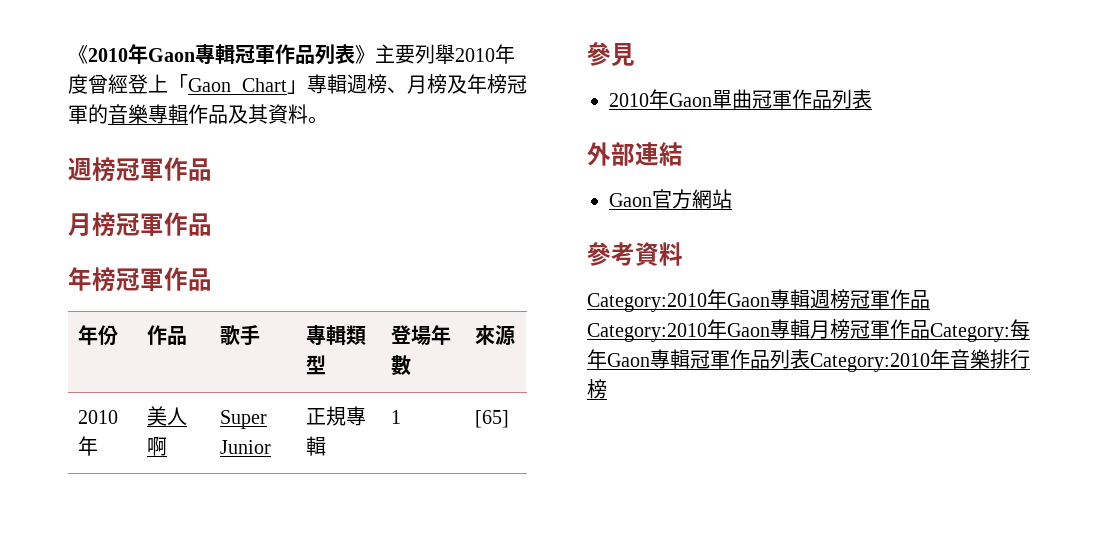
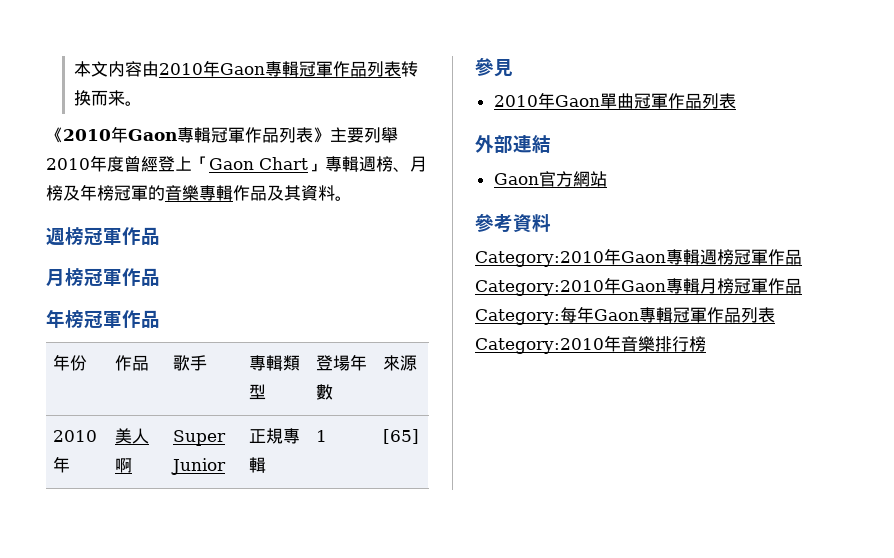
(68, 54) none -> [73,60,418,77] [73,90,142,106] 本文内容由2010年Gaon專輯冠軍作品列表转换而来。 //

